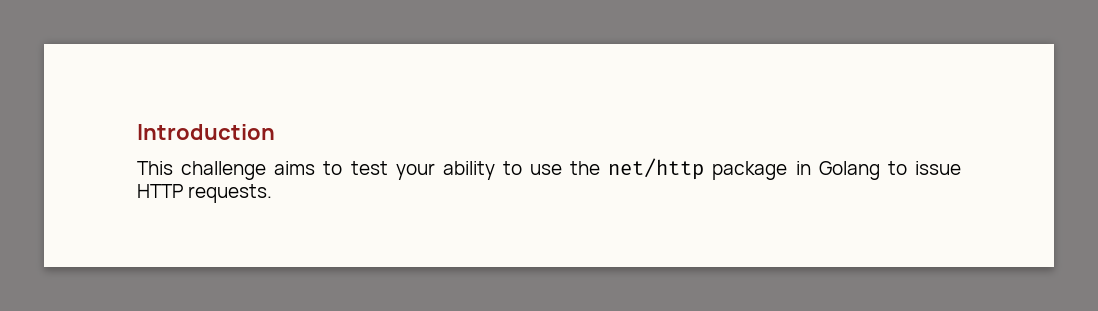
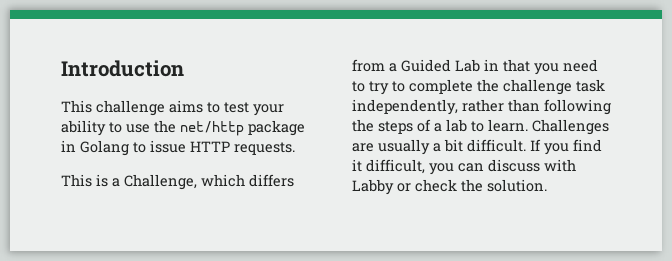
(273, 193) none -> [61,174,294,190] [352,59,598,75] [352,79,605,95] [352,99,611,115] [352,119,609,135] [352,139,602,155] [352,159,576,175] [352,179,547,195] // This is a Challenge, which differs from a Guided Lab in that you need to try to complete the challenge task independently, rather than following the steps of a lab to learn. Challenges are usually a bit difficult. If you find it difficult, you can discuss with Labby or check the solution.

